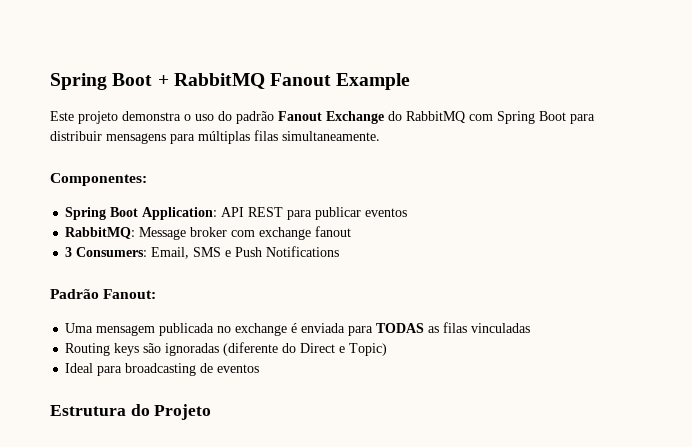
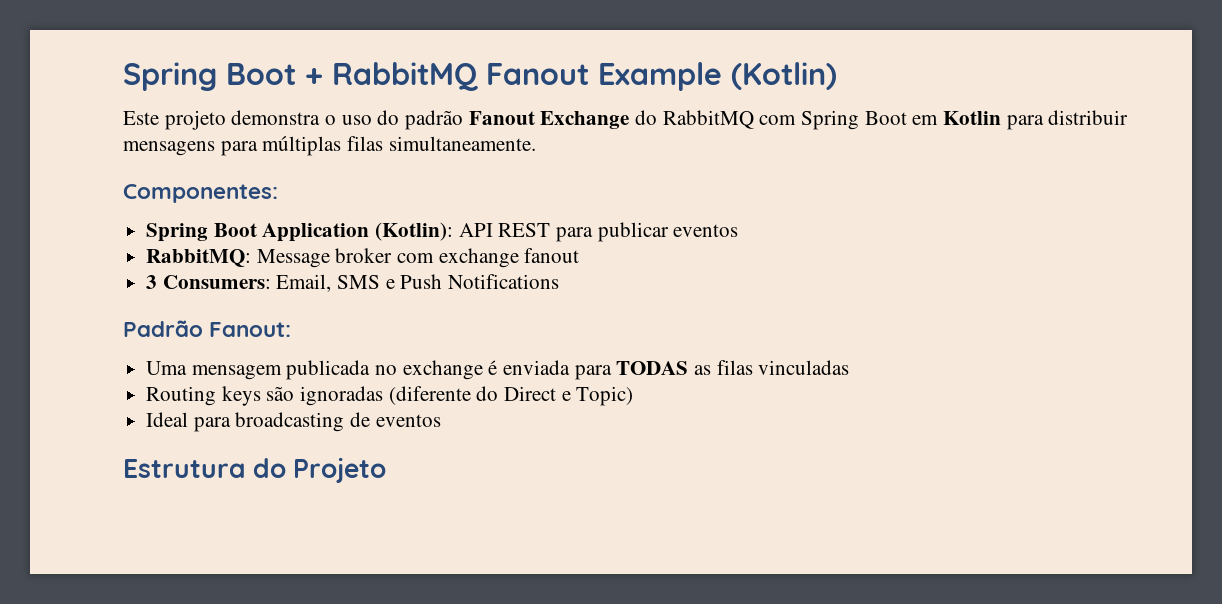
(411, 81) none -> [731,62,837,90] (Kotlin)
(566, 116) none -> [912,111,1002,125] em Kotlin
[142,207,218,220] Application: -> [262,222,454,242] Application (Kotlin):

